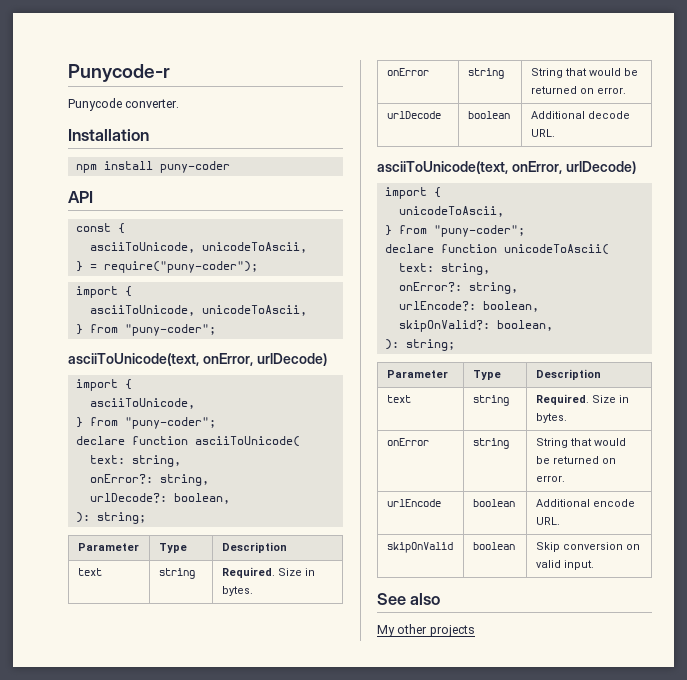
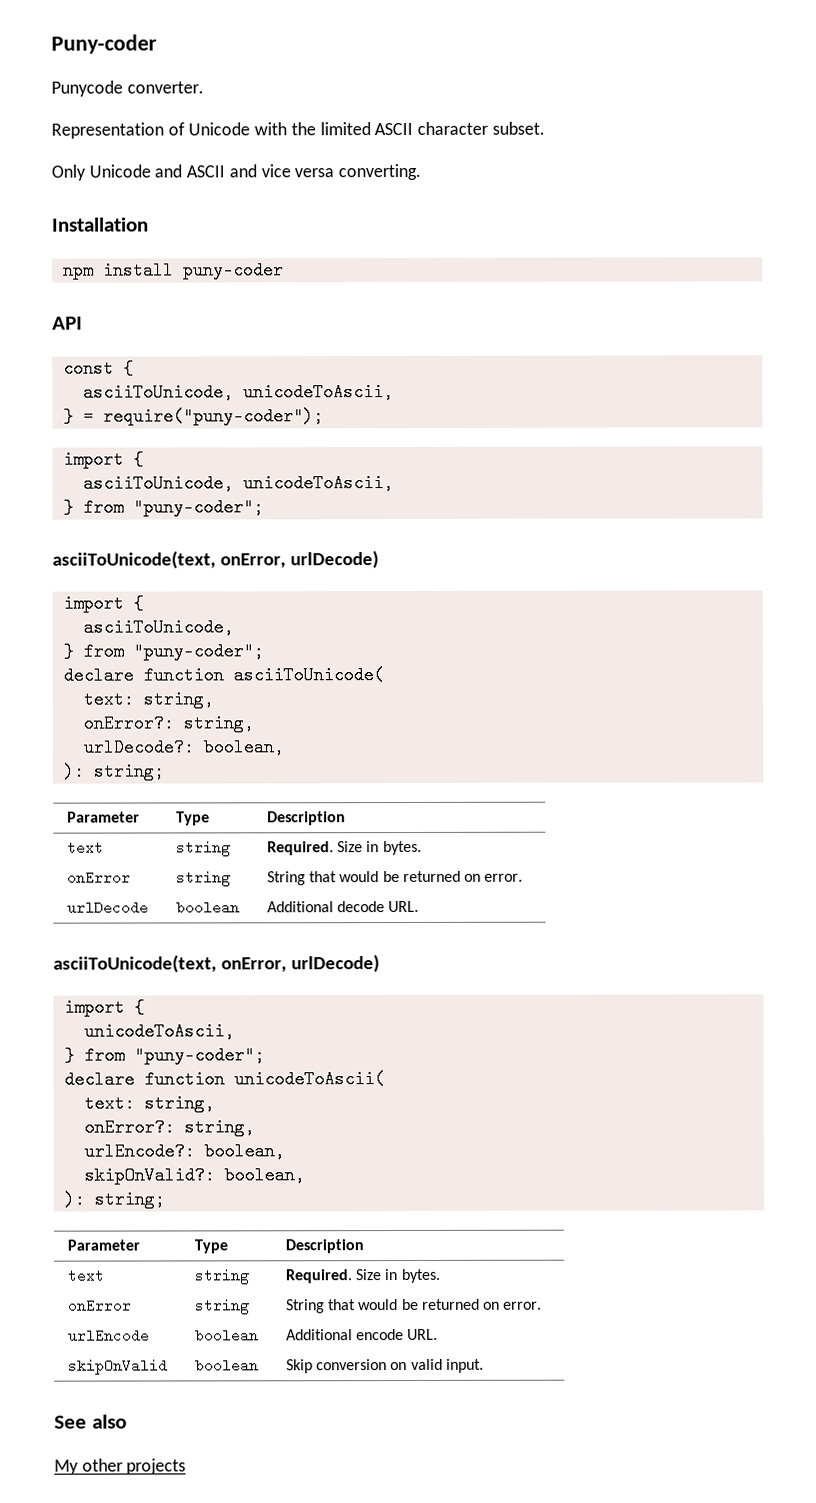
[68,64,170,82] Punycode-r -> [51,34,157,54] Puny-coder
(180, 103) none -> [51,121,545,139] [51,163,422,181] // Representation of Unicode with the limited ASCII character subset. // Only Unicode and ASCII and vice versa converting.

